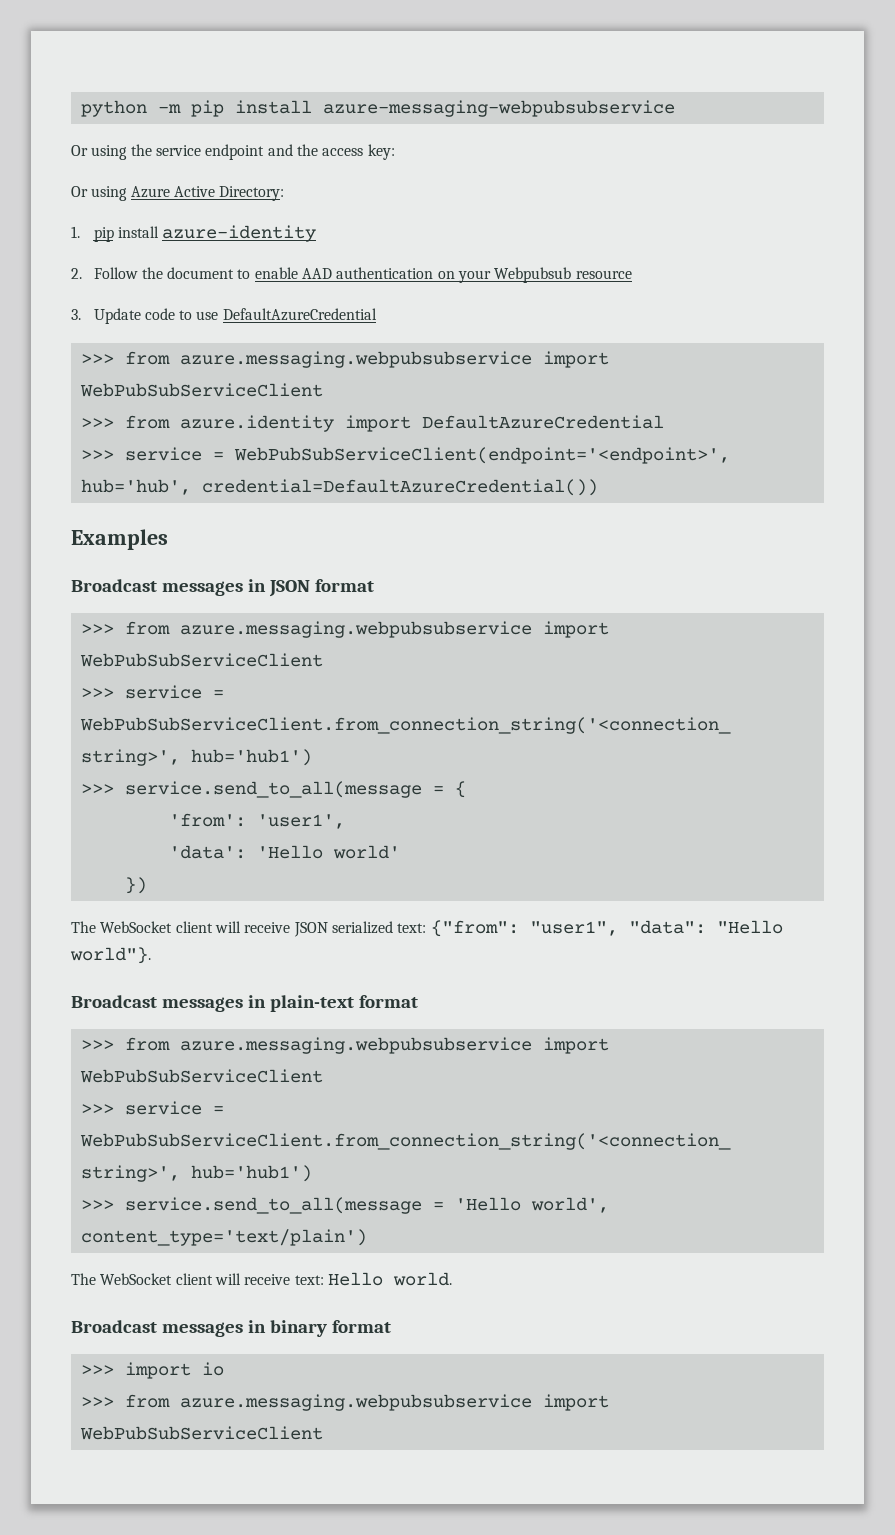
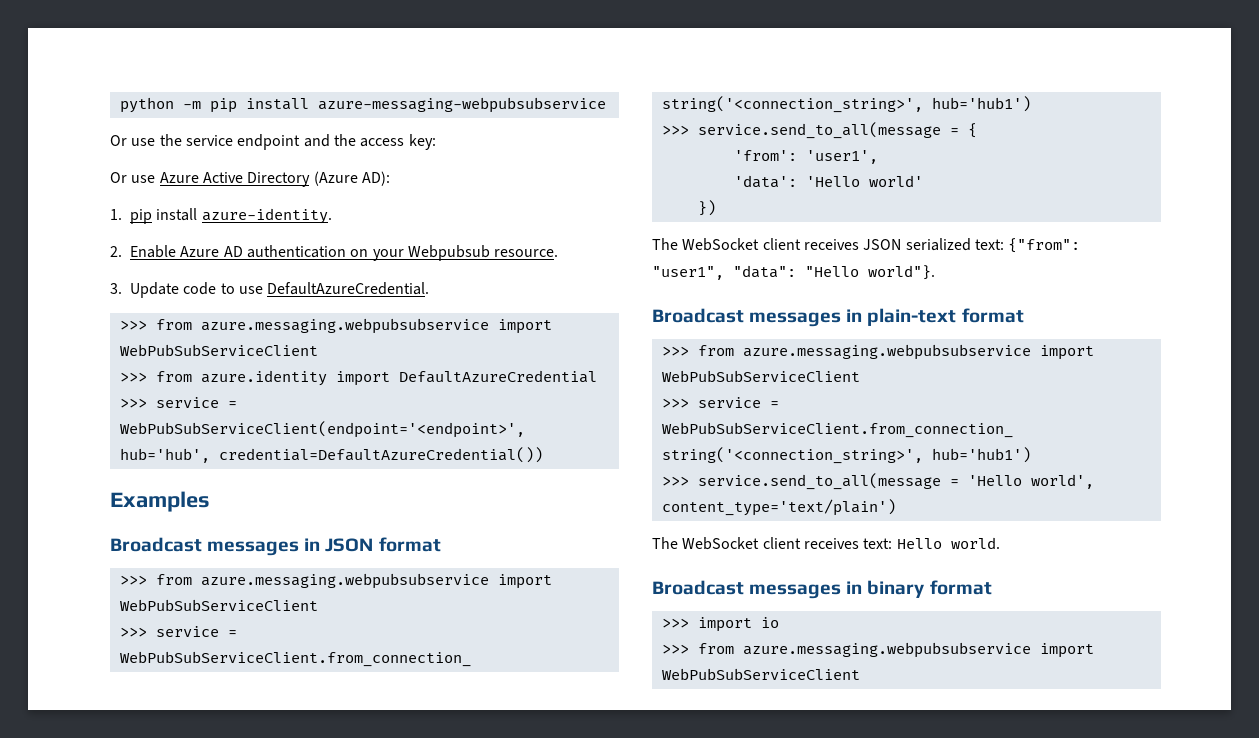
[91,145,128,160] using -> [131,138,156,146] use
[91,186,128,201] using -> [131,175,156,183] use
[219,186,285,201] Directory: -> [247,171,390,187] Directory (Azure AD):
[162,225,317,242] azure-identity -> [201,208,332,224] azure-identity.
[93,267,333,279] Follow the document to enable AAD -> [130,245,243,258] Enable Azure AD
[575,270,632,279] resource -> [494,249,559,257] resource.
[222,308,377,321] DefaultAzureCredential -> [267,282,430,295] DefaultAzureCredential.
[214,921,291,933] will receive -> [803,239,859,250] receives
[214,1273,291,1285] will receive -> [803,538,859,549] receives

